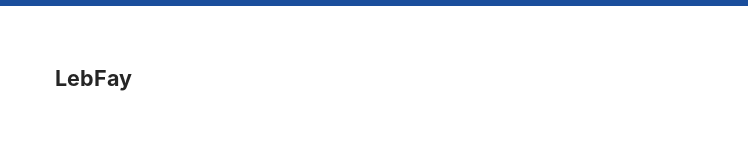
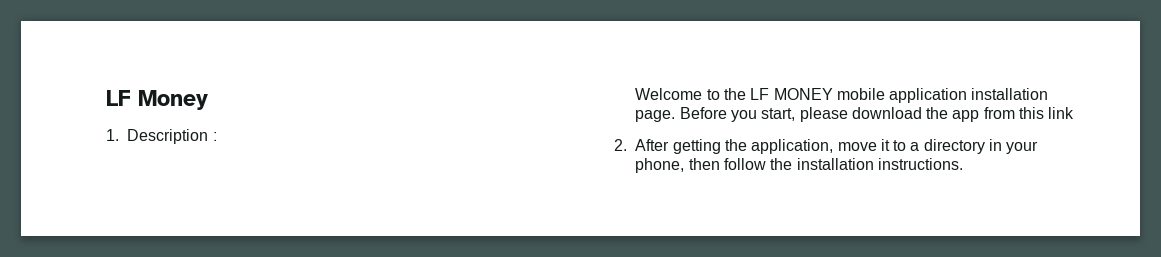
[55,70,132,91] LebFay -> [106,90,208,110] [106,129,217,144] [635,88,1049,103] [635,107,1075,122] [614,139,1039,154] [635,158,963,173] LF Money // 1. Description : // Welcome to the LF MONEY mobile application installation page. Before you start, please download the app from this link // 2. After getting the application, move it to a directory in your phone, then follow the installation instructions.

